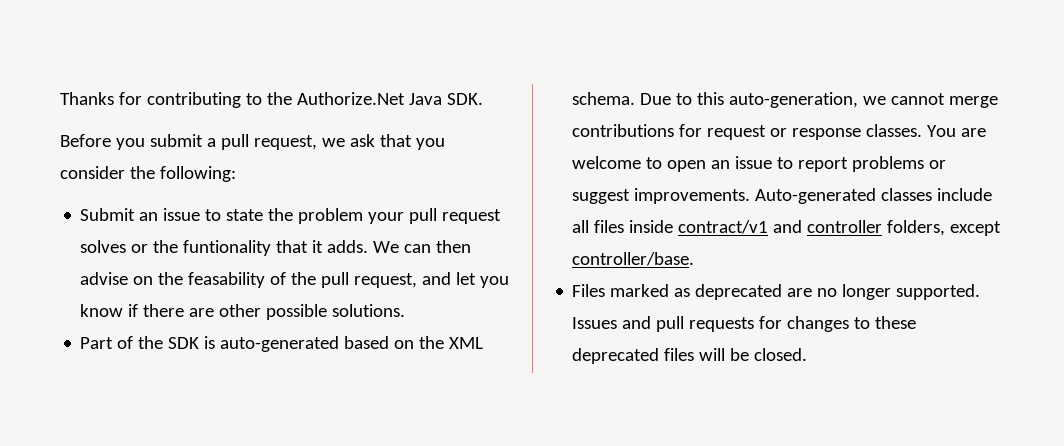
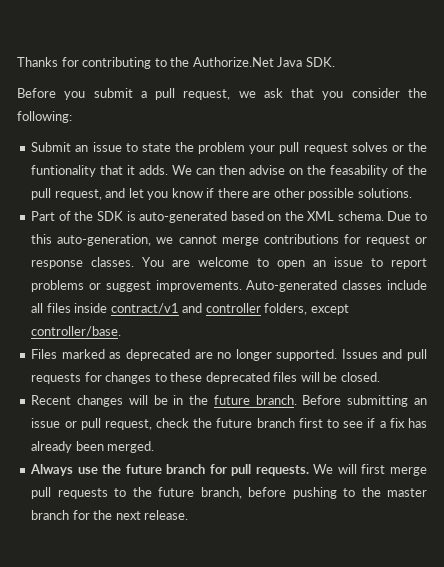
(808, 354) none -> [31,395,427,407] [31,418,427,430] [31,441,155,453] [30,464,427,476] [31,487,428,499] [31,510,189,520] // Recent changes will be in the future branch. Before submitting an issue or pull request, check the future branch first to see if a fix has already been merged. // Always use the future branch for pull requests. We will first merge pull requests to the future branch, before pushing to the master branch for the next release.

